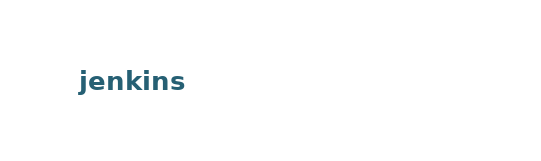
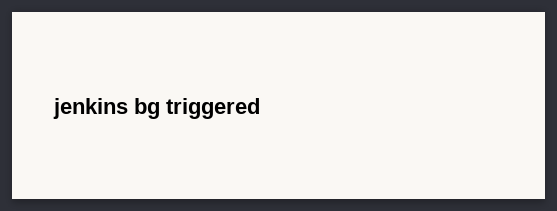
(185, 82) none -> [134,98,260,119] bg triggered

